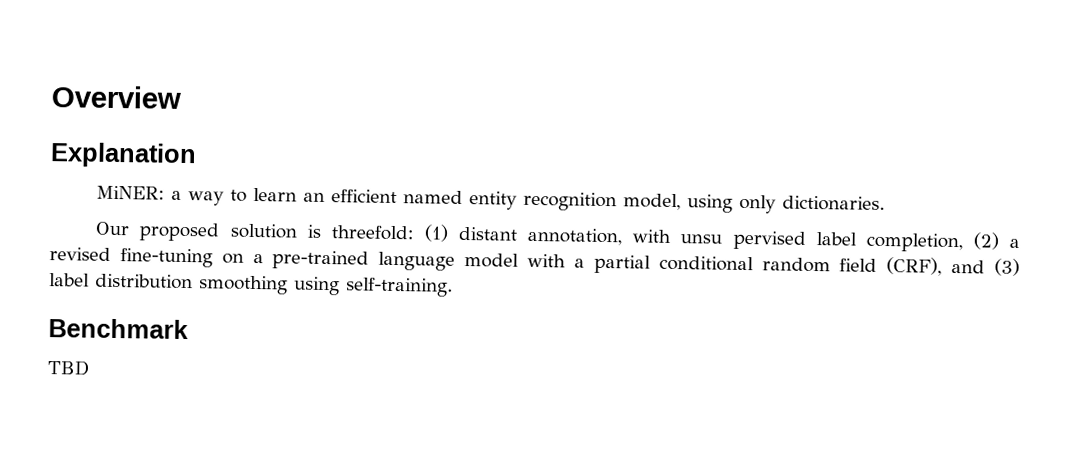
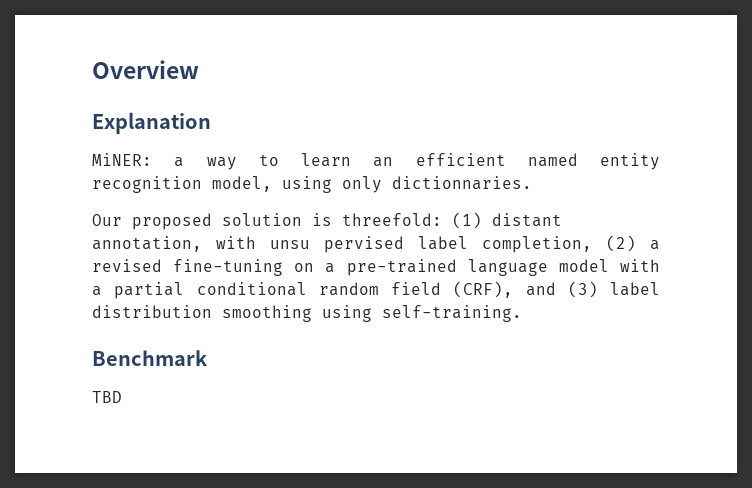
[782,195,886,212] dictionaries. -> [392,176,532,190] dictionnaries.

